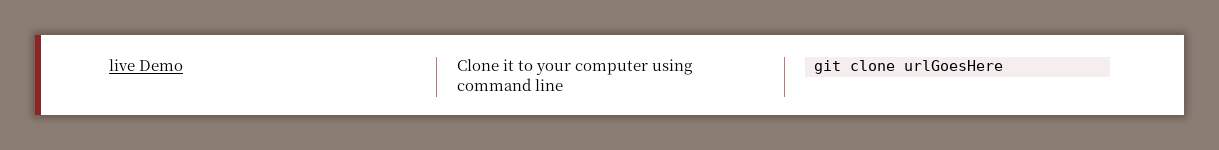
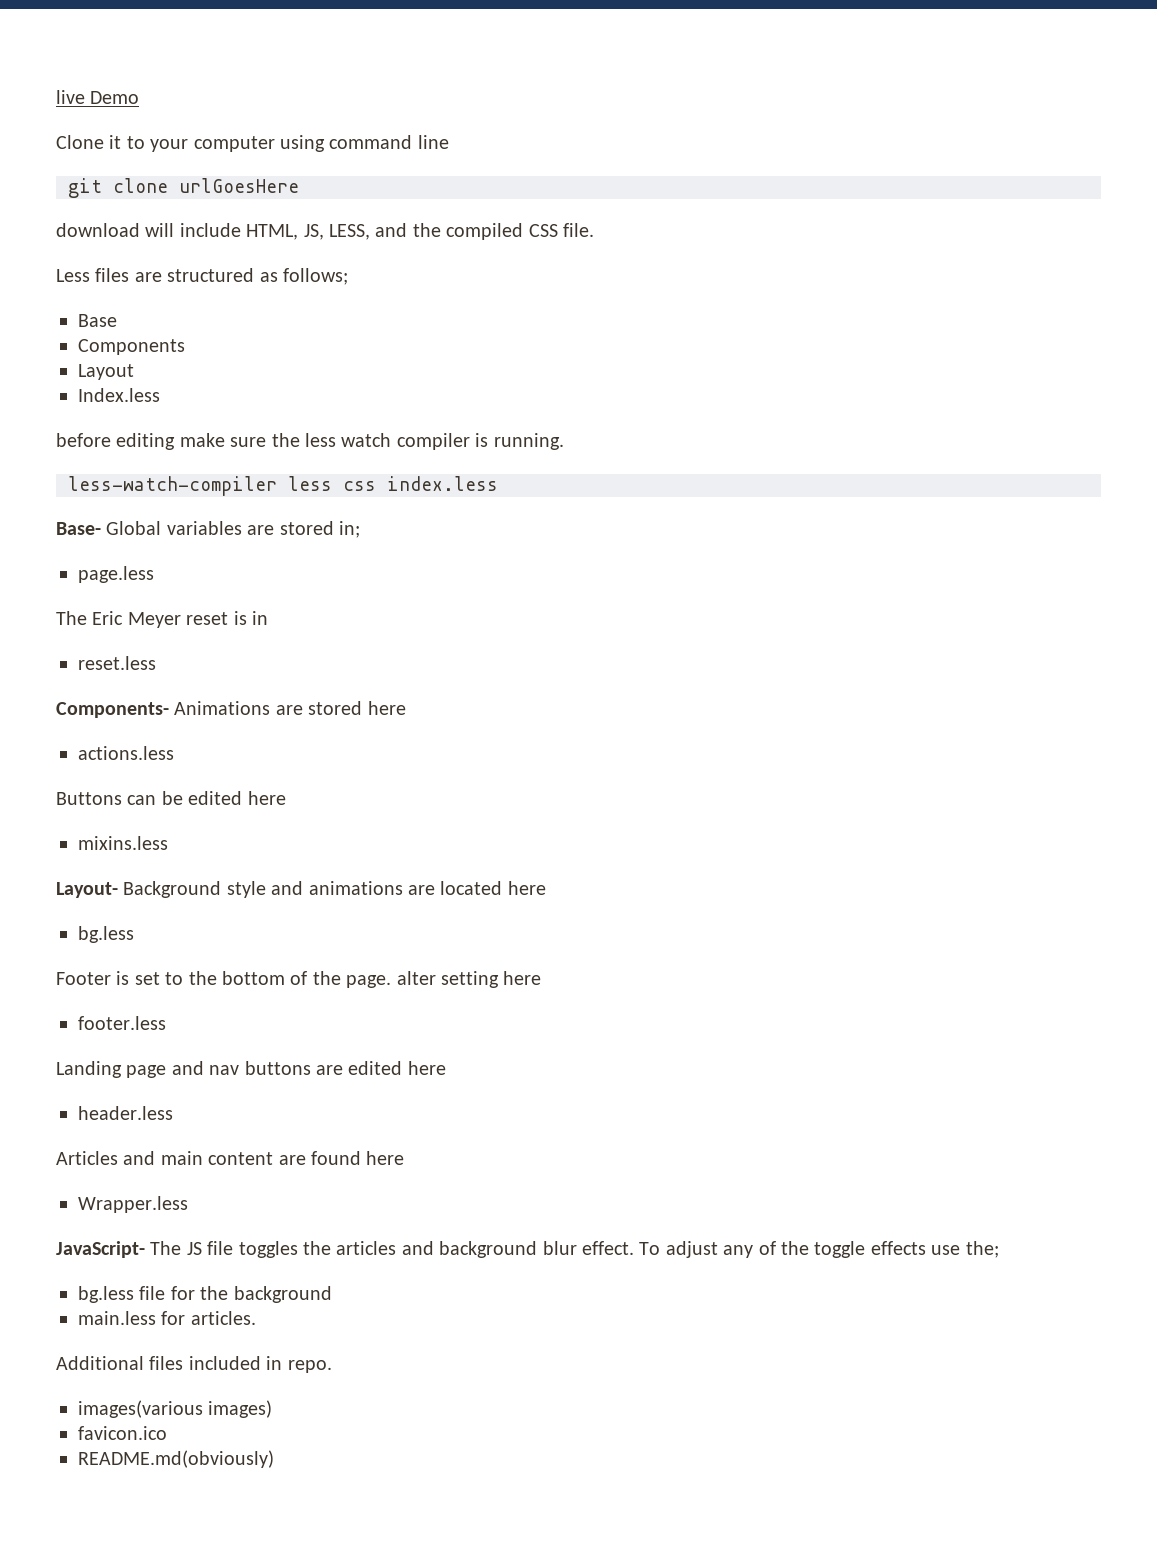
(1003, 65) none -> [56,223,594,240] [56,268,348,285] [78,314,117,327] [78,339,185,355] [78,364,134,380] [78,388,160,402] [56,433,564,450] [68,476,498,496] [56,521,360,538] [78,566,154,583] [56,611,268,628] [78,656,156,670] [56,701,406,718] [78,746,174,760] [56,791,286,805] [78,836,168,850] [56,881,546,898] [78,926,134,943] [56,971,542,988] [78,1016,166,1030] [56,1061,446,1078] [78,1106,173,1120] [56,1151,405,1165] [78,1196,188,1213] [56,1241,999,1258] [78,1286,332,1303] [78,1311,256,1325] [56,1356,332,1373] [78,1400,273,1418] [78,1426,167,1440] [78,1450,274,1468] // download will include HTML, JS, LESS, and the compiled CSS file. // Less files are structured as follows; // Base // Components // Layout // Index.less // before editing make sure the less watch compiler is running. // less-watch-compiler less css index.less // Base- Global variables are stored in; // page.less // The Eric Meyer reset is in // reset.less // Components- Animations are stored here // actions.less // Buttons can be edited here // mixins.less // Layout- Background style and animations are located here // bg.less // Footer is set to the bottom of the page. alter setting here // footer.less // Landing page and nav buttons are edited here // header.less // Articles and main content are found here // Wrapper.less // JavaScript- The JS file toggles the articles and background blur effect. To adjust any of the toggle effects use the; // bg.less file for the background // main.less for articles. // Additional files included in repo. // images(various images) // favicon.ico // README.md(obviously)

